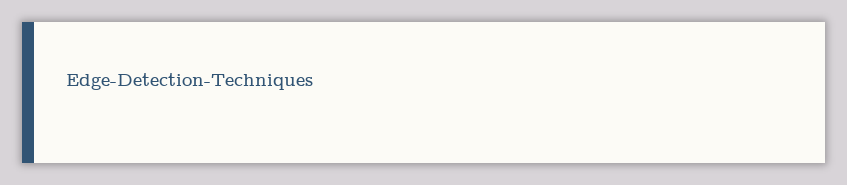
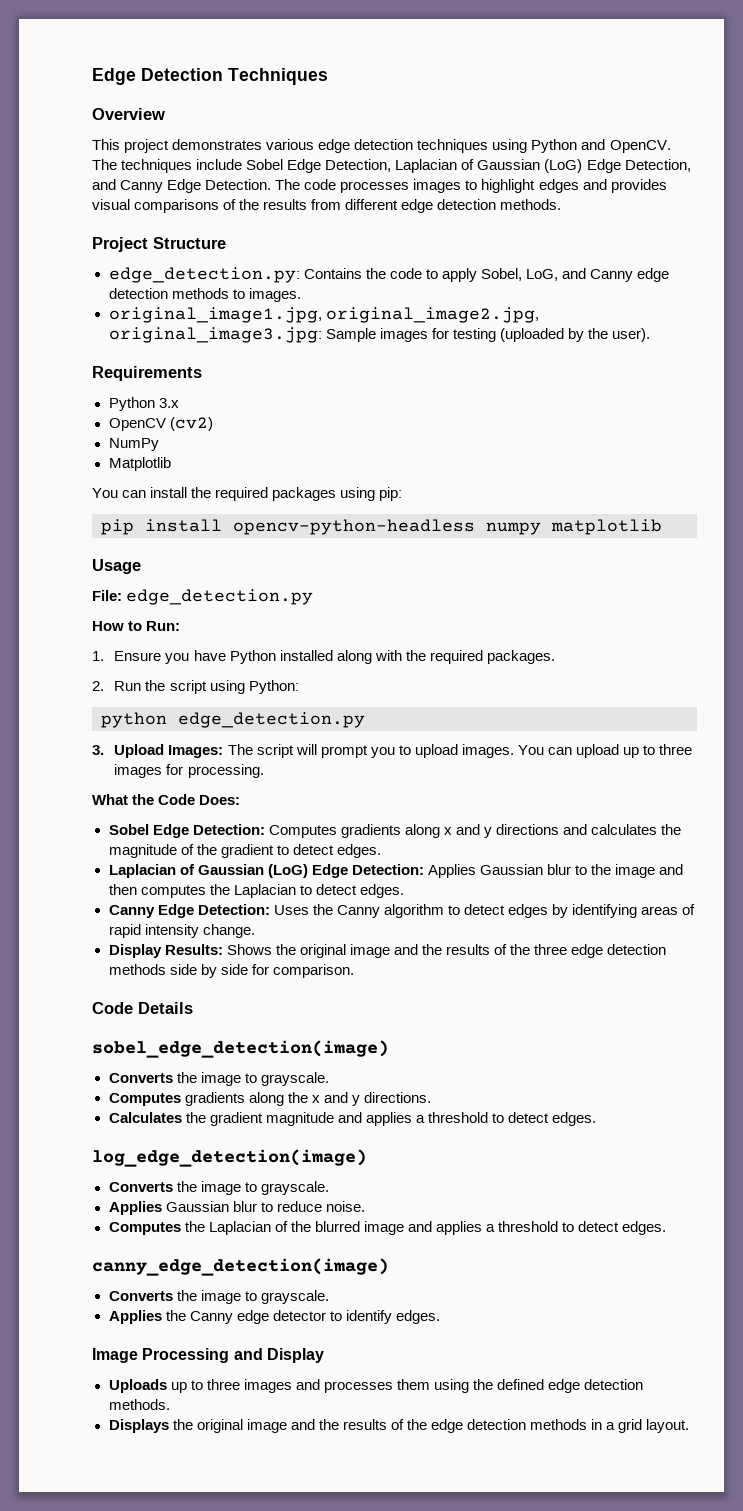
[66,73,313,90] Edge-Detection-Techniques -> [92,68,328,85] [92,108,165,120] [92,139,671,153] [92,159,691,173] [92,179,667,193] [92,199,562,213] [92,237,226,252] [108,267,669,283] [108,288,301,302] [108,307,539,323] [108,327,650,343] [92,366,202,381] [108,397,179,411] [108,417,213,431] [108,438,159,451] [108,457,171,471] [92,487,403,501] [101,519,662,535] [92,559,141,574] [92,589,314,605] [92,621,181,631] [92,650,555,664] [92,680,299,694] [101,712,365,728] [92,744,693,758] [114,764,264,778] [92,794,241,805] [108,824,682,838] [108,844,381,858] [108,864,684,878] [108,884,404,898] [108,904,696,918] [108,924,255,938] [108,944,667,958] [108,964,354,978] [92,1002,193,1014] [92,1040,389,1058] [108,1072,329,1086] [108,1092,431,1106] [108,1112,597,1126] [92,1149,367,1167] [108,1181,329,1195] [108,1201,365,1215] [108,1221,667,1235] [92,1258,389,1276] [108,1290,329,1304] [108,1310,440,1324] [92,1348,324,1363] [108,1379,644,1393] [108,1399,170,1410] [108,1419,690,1433] Edge Detection Techniques // Overview // This project demonstrates various edge detection techniques using Python and OpenCV. The techniques include Sobel Edge Detection, Laplacian of Gaussian (LoG) Edge Detection, and Canny Edge Detection. The code processes images to highlight edges and provides visual comparisons of the results from different edge detection methods. // Project Structure // edge_detection.py: Contains the code to apply Sobel, LoG, and Canny edge detection methods to images. // original_image1.jpg, original_image2.jpg, original_image3.jpg: Sample images for testing (uploaded by the user). // Requirements // Python 3.x // OpenCV (cv2) // NumPy // Matplotlib // You can install the required packages using pip: // pip install opencv-python-headless numpy matplotlib // Usage // File: edge_detection.py // How to Run: // 1. Ensure you have Python installed along with the required packages. // 2. Run the script using Python: // python edge_detection.py // 3. Upload Images: The script will prompt you to upload images. You can upload up to three images for processing. // What the Code Does: // Sobel Edge Detection: Computes gradients along x and y directions and calculates the magnitude of the gradient to detect edges. // Laplacian of Gaussian (LoG) Edge Detection: Applies Gaussian blur to the image and then computes the Laplacian to detect edges. // Canny Edge Detection: Uses the Canny algorithm to detect edges by identifying areas of rapid intensity change. // Display Results: Shows the original image and the results of the three edge detection methods side by side for comparison. // Code Details // sobel_edge_detection(image) // Converts the image to grayscale. // Computes gradients along the x and y directions. // Calculates the gradient magnitude and applies a threshold to detect edges. // log_edge_detection(image) // Converts the image to grayscale. // Applies Gaussian blur to reduce noise. // Computes the Laplacian of the blurred image and applies a threshold to detect edges. // canny_edge_detection(image) // Converts the image to grayscale. // Applies the Canny edge detector to identify edges. // Image Processing and Display // Uploads up to three images and processes them using the defined edge detection methods. // Displays the original image and the results of the edge detection methods in a grid layout.

